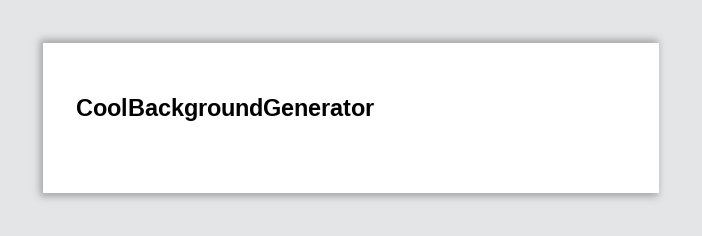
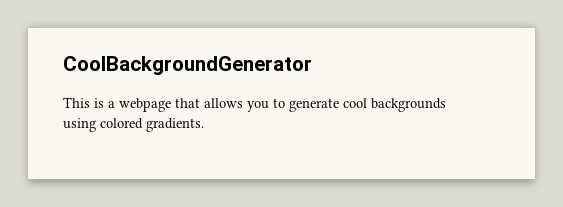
(374, 109) none -> [63,97,446,112] [63,118,204,132] // This is a webpage that allows you to generate cool backgrounds using colored gradients.

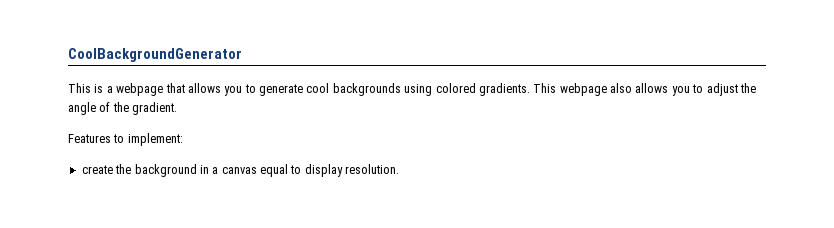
(204, 125) none -> [533,83,756,96] [68,102,178,115] [68,133,183,146] [81,164,400,177] This webpage also allows you to adjust the angle of the gradient. // Features to implement: // create the background in a canvas equal to display resolution.

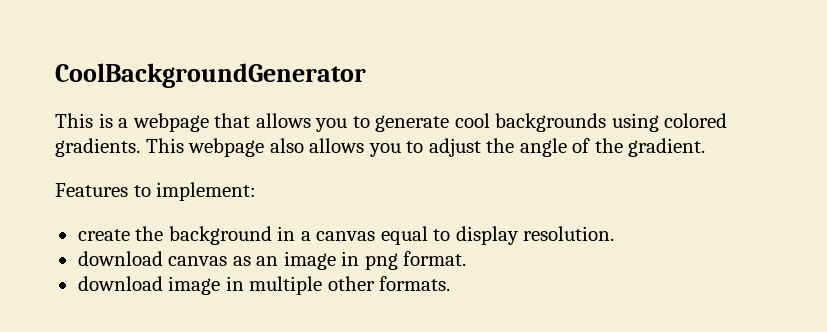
(400, 169) none -> [77,251,467,270] [77,276,451,295] // download canvas as an image in png format. // download image in multiple other formats.

